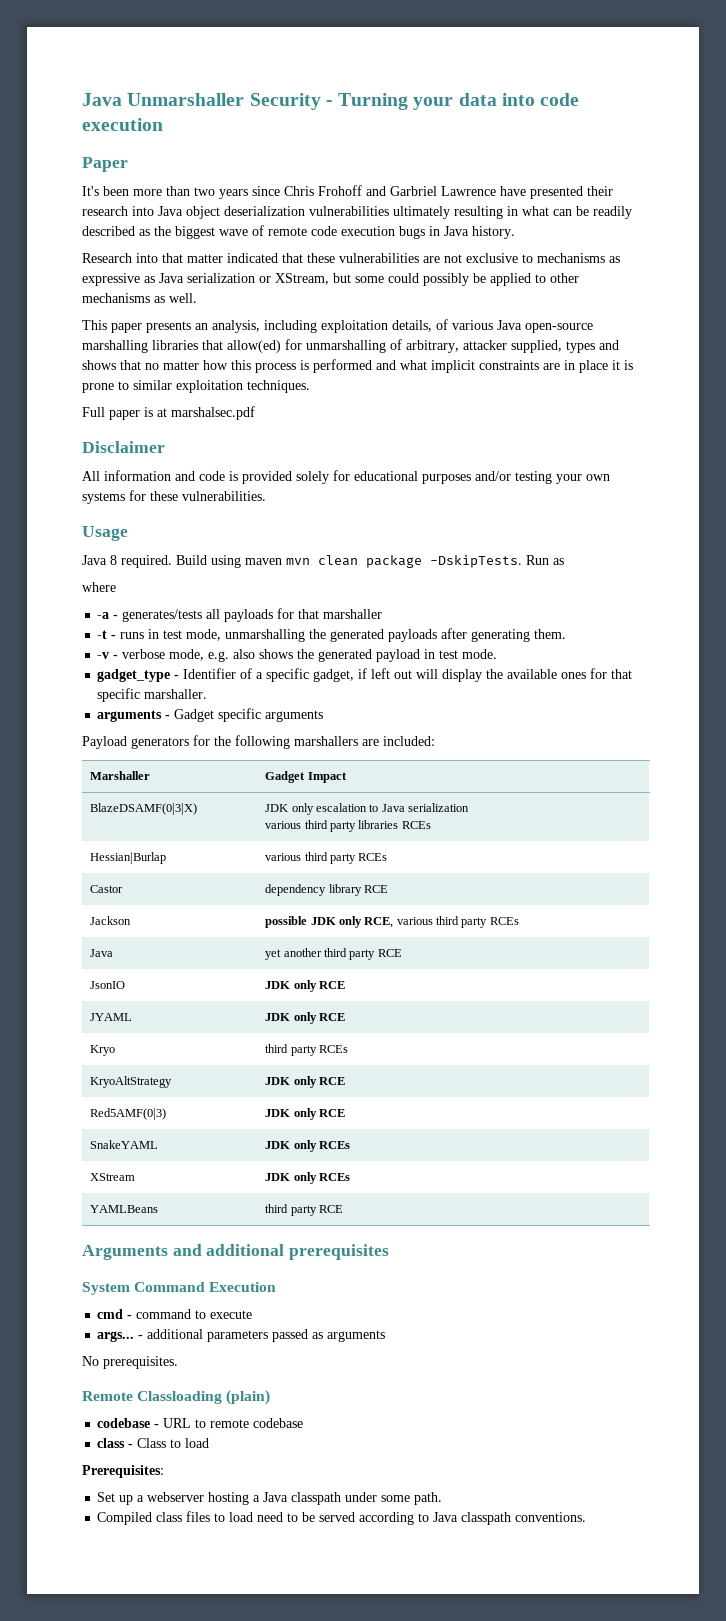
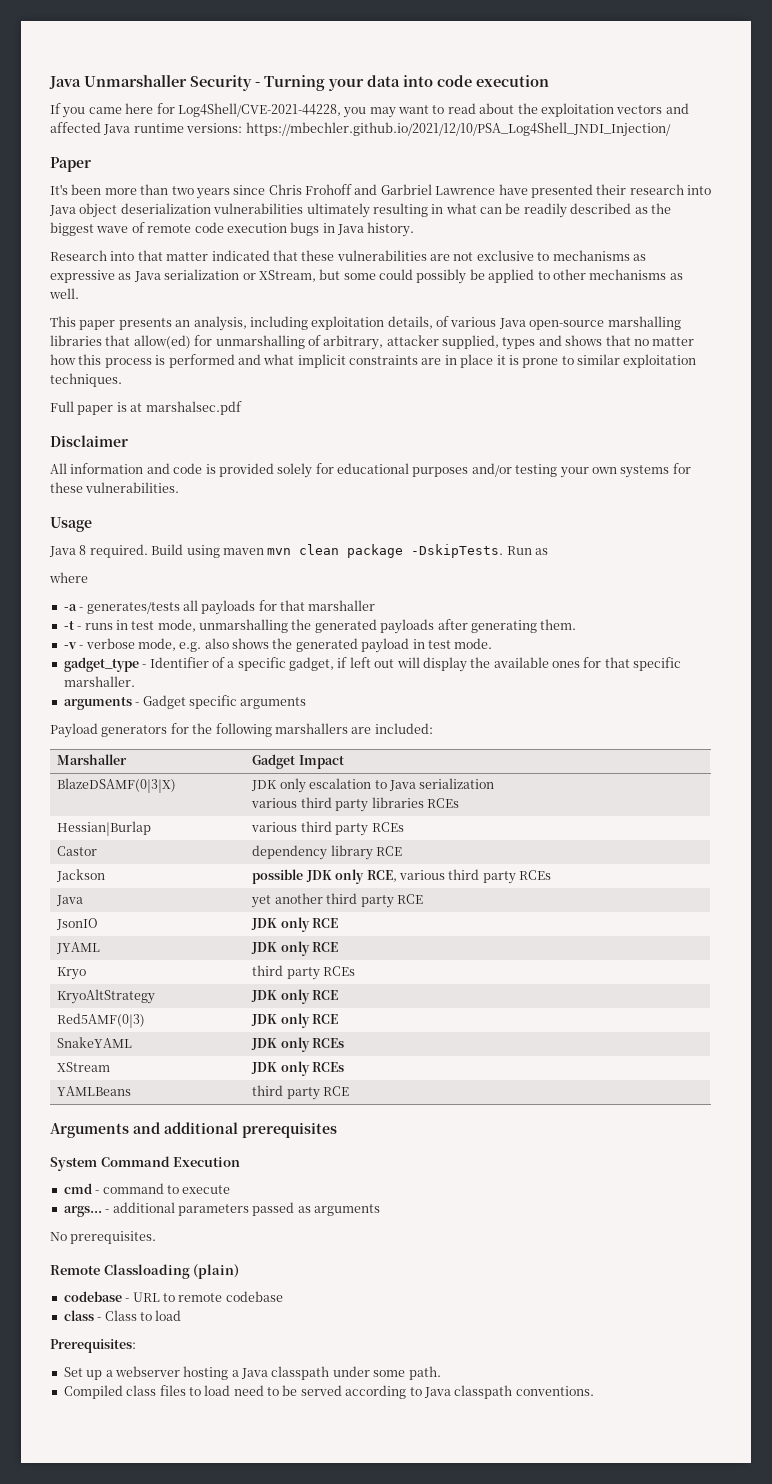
(163, 124) none -> [50,103,689,118] [50,122,671,137] // If you came here for Log4Shell/CVE-2021-44228, you may want to read about the exploitation vectors and affected Java runtime versions: https://mbechler.github.io/2021/12/10/PSA_Log4Shell_JNDI_Injection/

